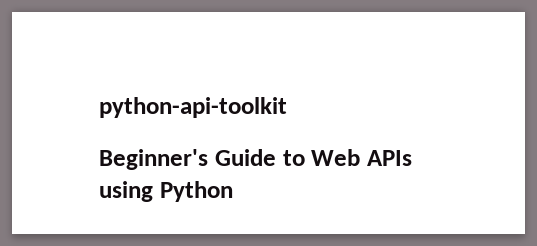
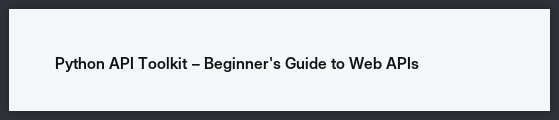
[99,97,287,118] python-api-toolkit // -> [55,57,200,72] Python API Toolkit –
[99,181,233,202] using Python -> (420, 63) none

